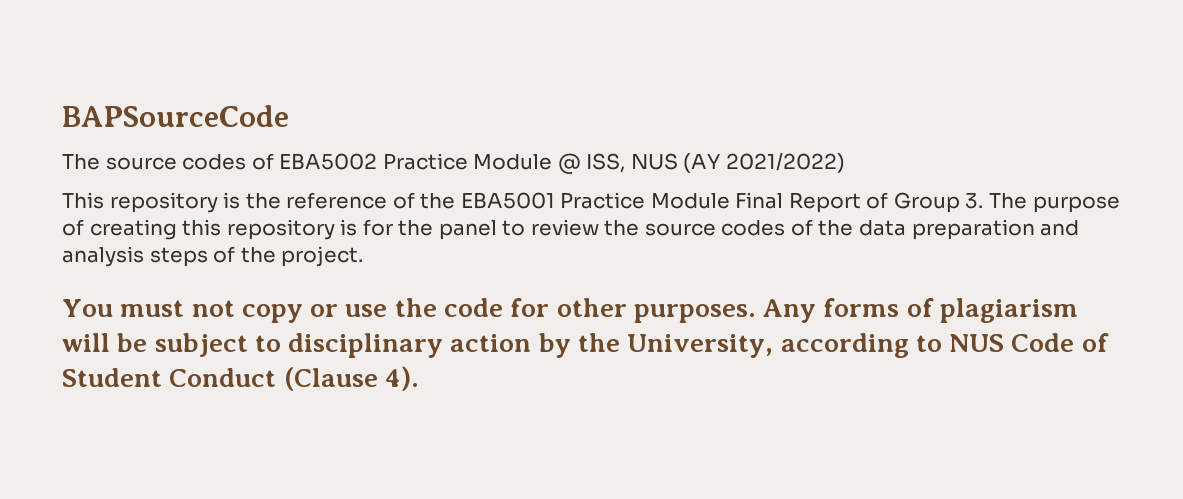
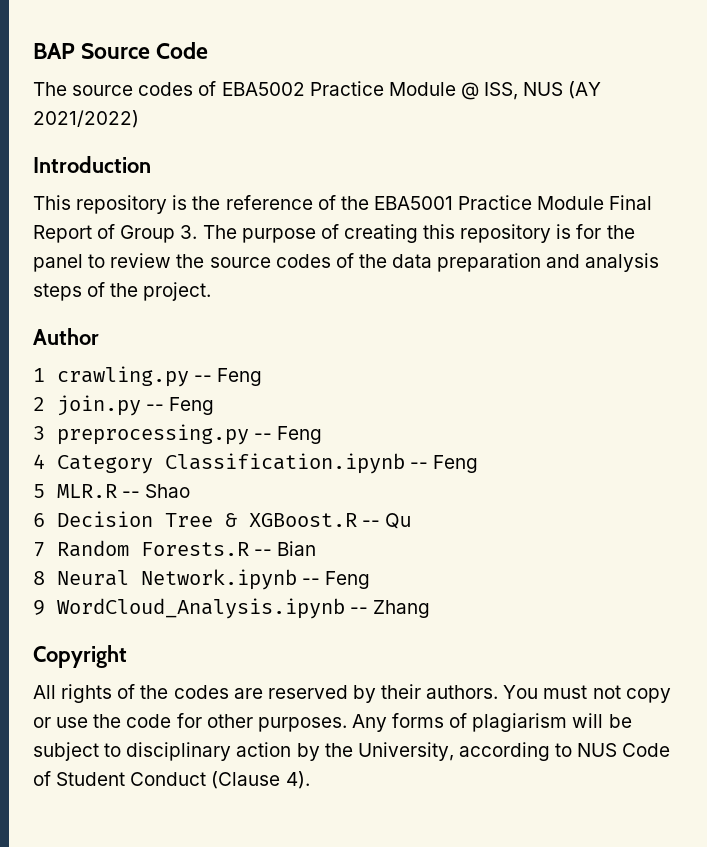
[62,105,289,127] BAPSourceCode -> [33,42,209,59] BAP Source Code
(845, 163) none -> [33,156,151,173] // Introduction
(364, 256) none -> [33,328,99,345] [33,366,263,387] [33,395,215,416] [33,424,323,445] [33,453,479,474] [33,484,191,498] [33,511,412,529] [33,540,317,557] [33,569,371,590] [33,598,431,619] [33,645,127,668] [33,684,499,703] Author // 1 crawling.py -- Feng // 2 join.py -- Feng // 3 preprocessing.py -- Feng // 4 Category Classification.ipynb -- Feng // 5 MLR.R -- Shao // 6 Decision Tree & XGBoost.R -- Qu // 7 Random Forests.R -- Bian // 8 Neural Network.ipynb -- Feng // 9 WordCloud_Analysis.ipynb -- Zhang // Copyright // All rights of the codes are reserved by their authors.

